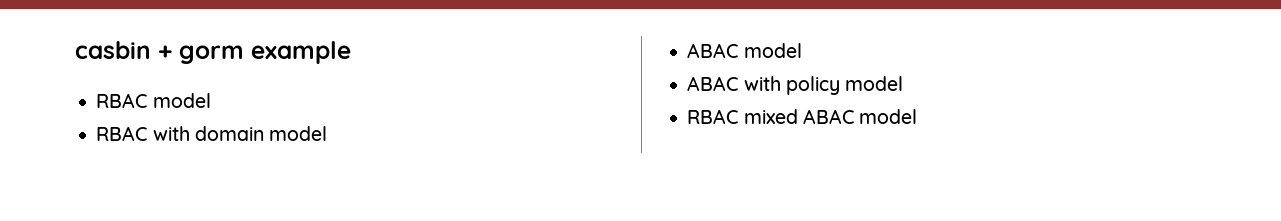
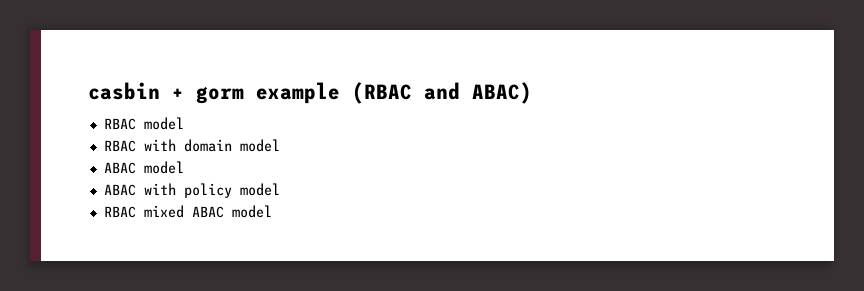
(351, 52) none -> [352,82,532,104] (RBAC and ABAC)

